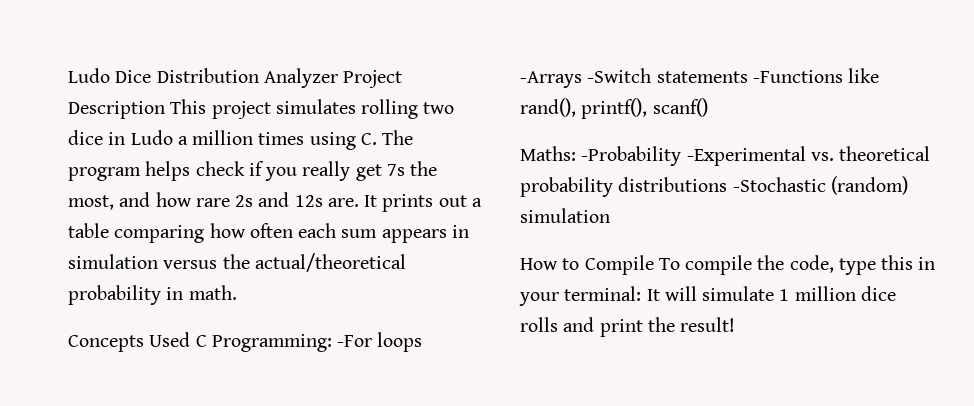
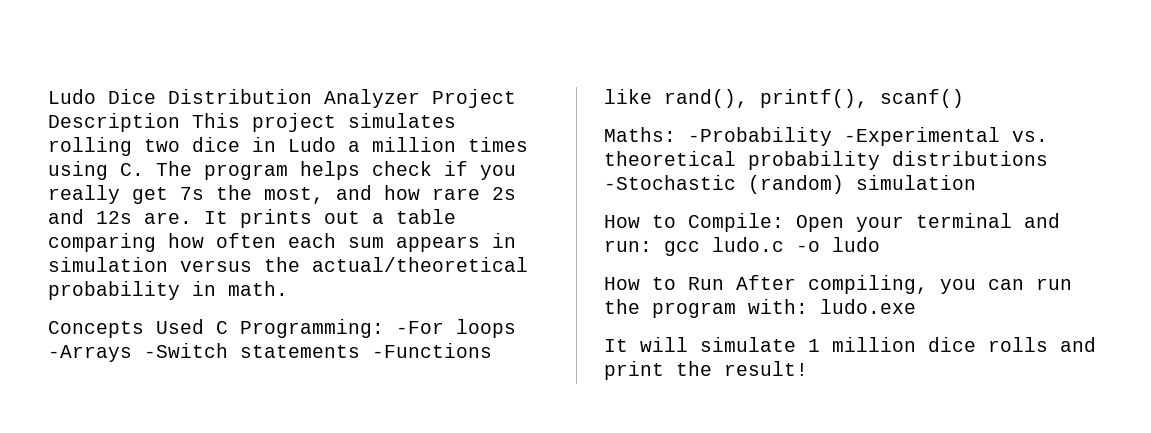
[584,255,936,275] [519,286,642,306] Compile To compile the code, type this in your terminal: -> [688,213,1060,232] [604,237,880,256] [604,275,1072,294] [604,299,916,318] Compile: Open your terminal and run: gcc ludo.c -o ludo // How to Run After compiling, you can run the program with: ludo.exe //

